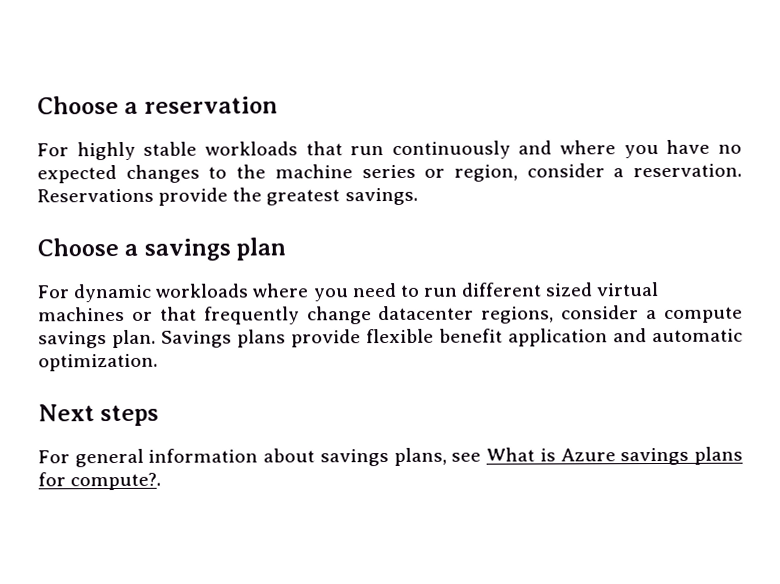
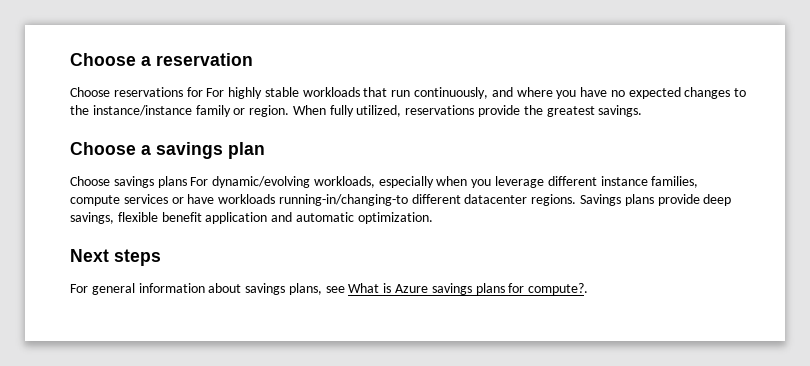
(278, 105) none -> [70,87,203,97] Choose reservations for
[391,140,511,159] continuously -> [414,87,489,99] continuously,
[274,163,743,182] [37,188,154,203] machine series or region, consider a reservation. Reservations -> [92,105,475,117] instance/instance family or region. When fully utilized, reservations
[37,282,660,303] [38,305,744,325] [38,329,156,349] For dynamic workloads where you need to run different sized virtual machines or that frequently change datacenter regions, consider a compute savings plan. -> [70,176,699,188] [70,194,577,206] Choose savings plans For dynamic/evolving workloads, especially when you leverage different instance families, compute services or have workloads running-in/changing-to different datacenter regions.
(361, 338) none -> [703,194,732,206] [70,212,114,224] deep savings,

